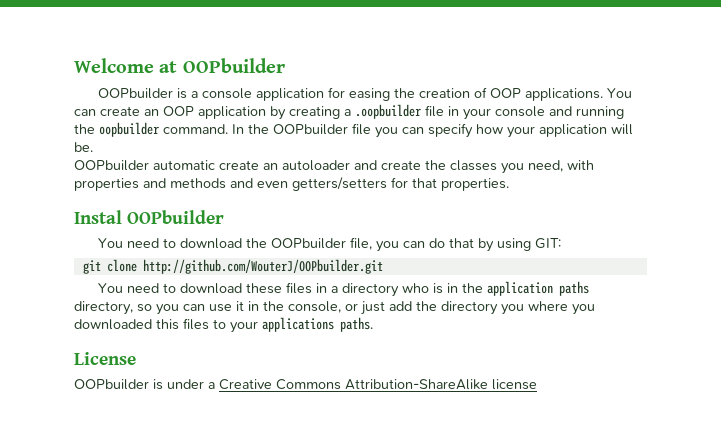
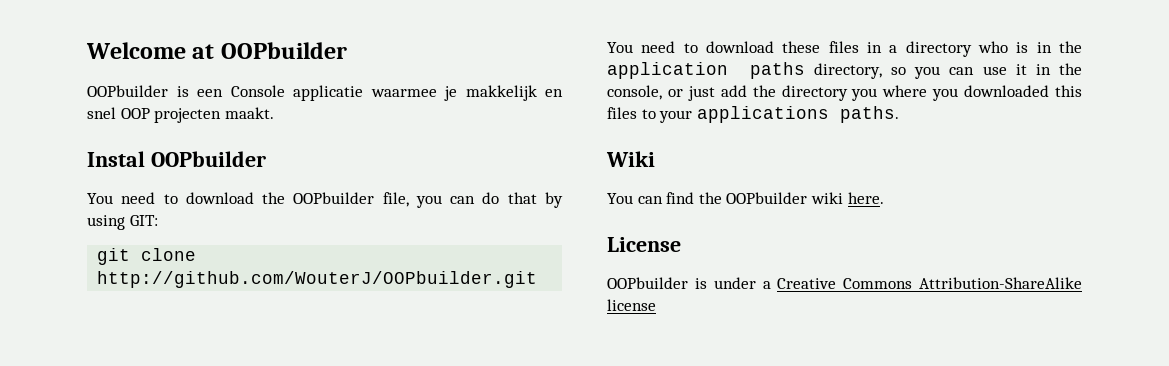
[191,87,633,101] [74,104,624,120] [74,122,633,138] [74,142,93,152] [74,160,594,174] [74,177,509,191] a console application for easing the creation of OOP applications. You can create an OOP application by creating a .oopbuilder file in your console and running the oopbuilder command. In the OOPbuilder file you can specify how your application will be. // OOPbuilder automatic create an autoloader and create the classes you need, with properties and methods and even getters/setters for that properties. -> [197,85,563,101] [87,107,274,123] een Console applicatie waarmee je makkelijk en snel OOP projecten maakt.
(373, 324) none -> [606,151,655,167] [607,192,884,204] // Wiki // You can find the OOPbuilder wiki here.

